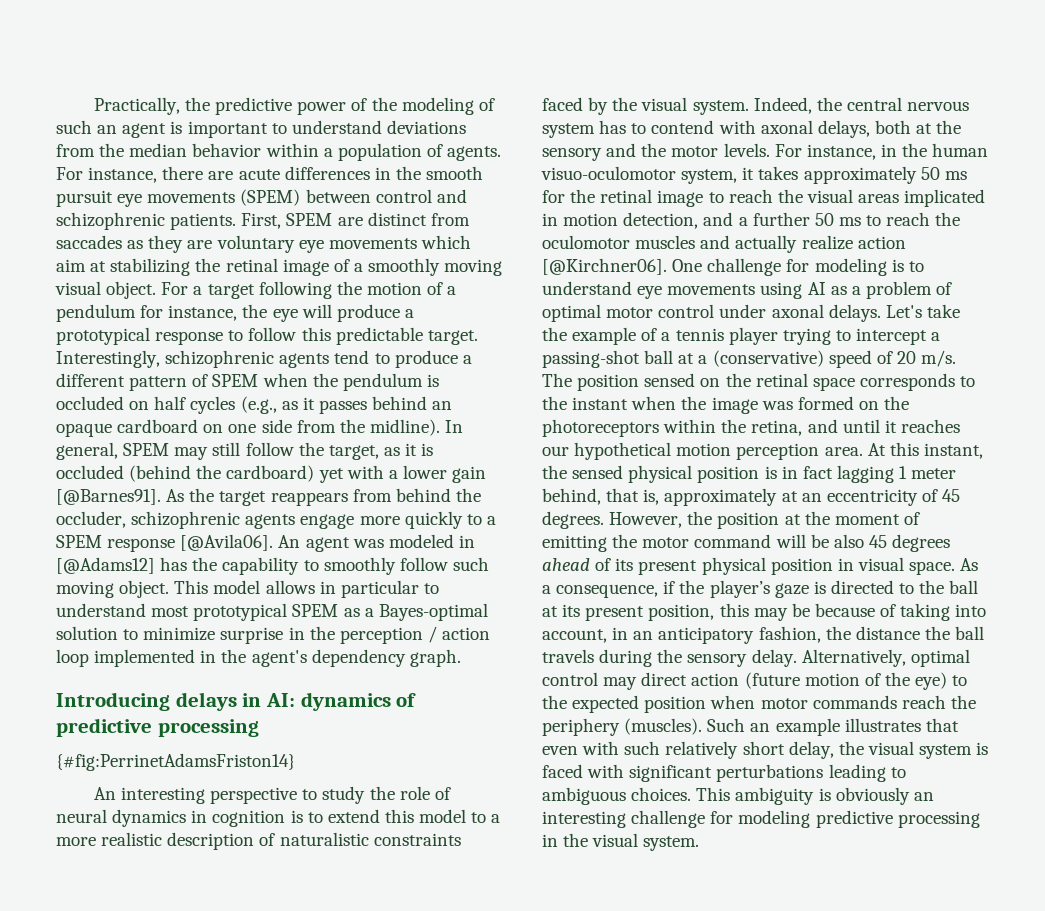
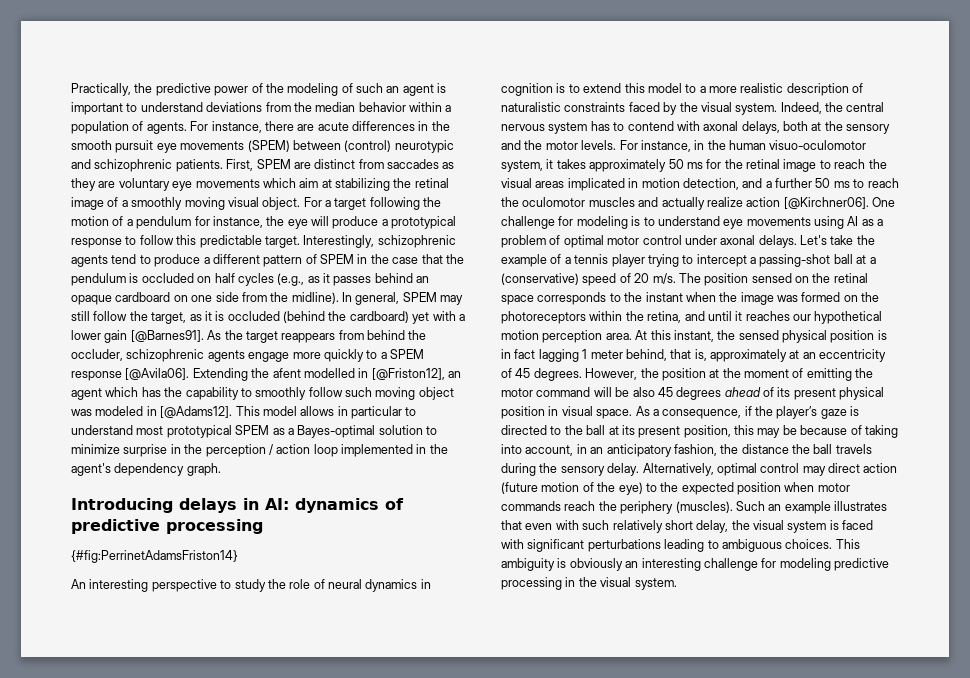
[375,189,432,203] control -> [344,140,454,153] (control) neurotypic
[262,373,308,387] when -> [357,254,443,264] in the case that
[278,534,475,552] [56,557,155,574] An agent was modeled in [@Adams12] -> [192,368,461,381] [71,387,139,400] Extending the afent modelled in [@Friston12], an agent which
[119,580,170,598] object. -> [418,387,454,400] [71,406,233,418] object was modeled in [@Adams12].

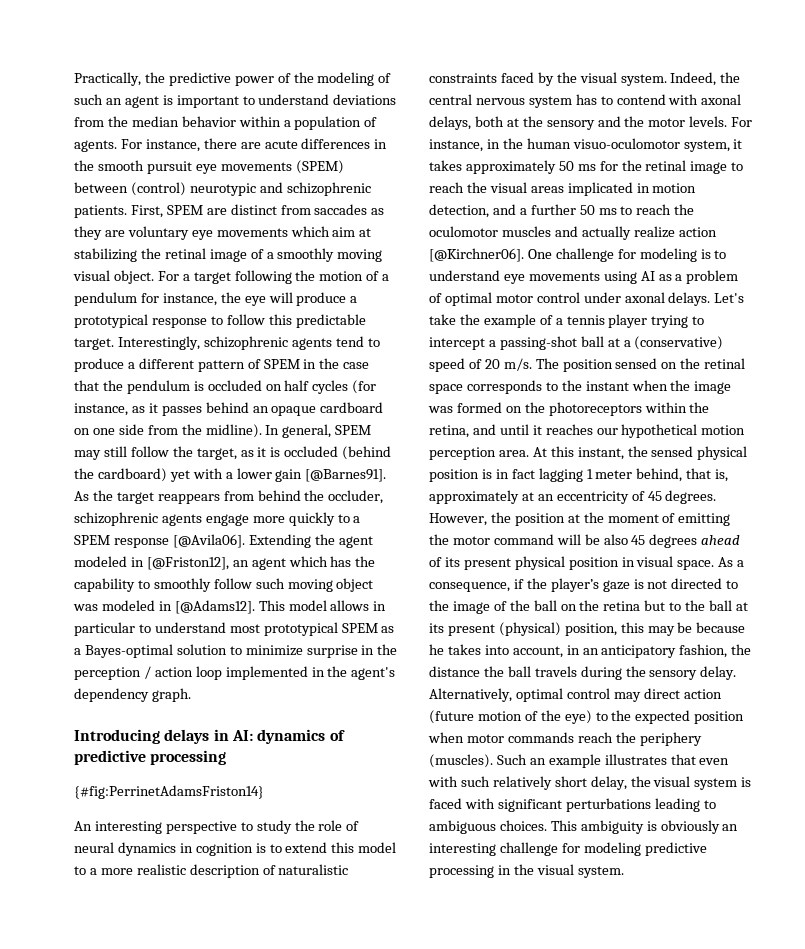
[277,273,305,286] (e.g., -> [352,380,377,394] [74,403,128,416] (for instance,
[272,368,355,378] afent modelled -> [338,536,373,548] [74,556,127,567] agent modeled
(860, 411) none -> [647,580,668,589] not
(583, 430) none -> [452,600,706,614] image of the ball on the retina but to the
(681, 432) none -> [498,622,561,636] (physical)
[850,425,898,438] of taking -> [429,644,481,655] he takes

